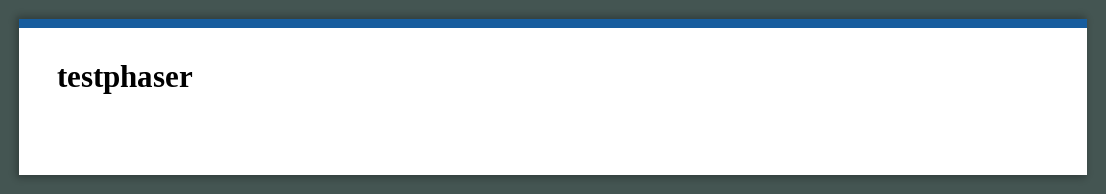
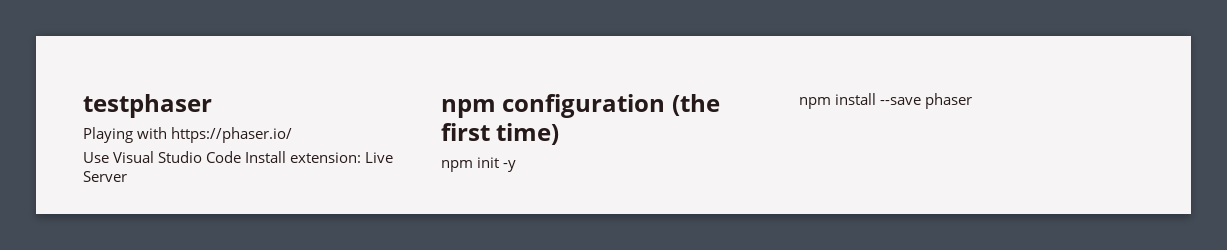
(193, 79) none -> [83,127,293,143] [83,151,394,163] [83,171,127,182] [441,94,720,118] [441,123,560,145] [441,157,517,172] [799,93,973,109] // Playing with https://phaser.io/ // Use Visual Studio Code Install extension: Live Server // npm configuration (the first time) // npm init -y // npm install --save phaser

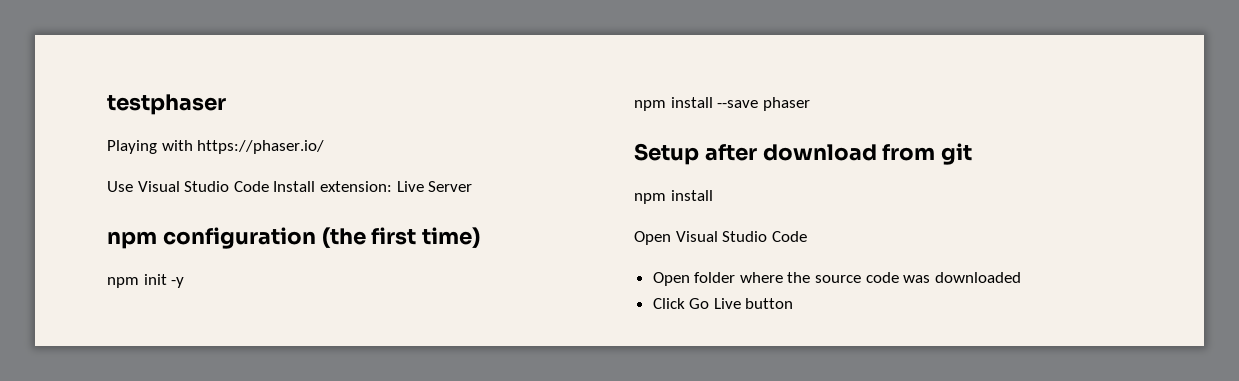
(973, 101) none -> [634,143,973,165] [634,190,713,204] [634,231,807,245] [652,272,1021,286] [652,298,794,309] // Setup after download from git // npm install // Open Visual Studio Code // Open folder where the source code was downloaded // Click Go Live button

